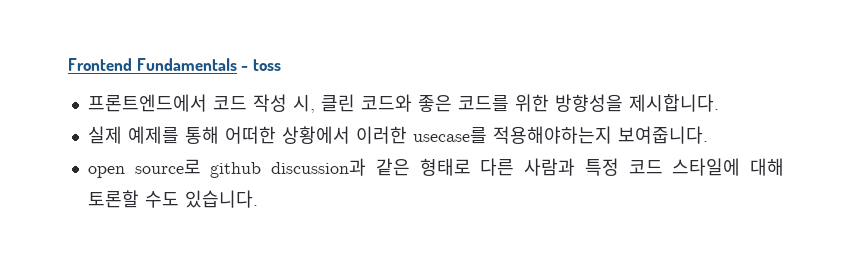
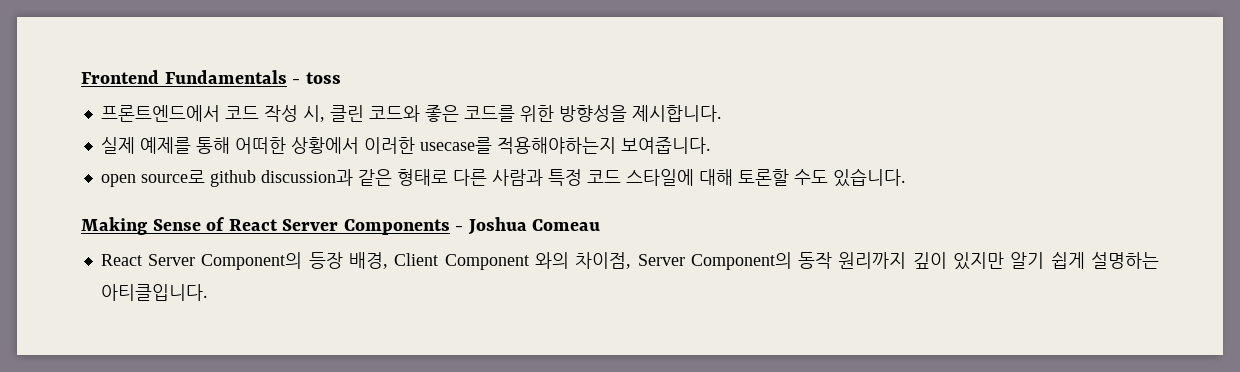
(258, 199) none -> [81,217,601,235] [100,252,1159,270] [100,284,208,301] // Making Sense of React Server Components - Joshua Comeau // React Server Component의 등장 배경, Client Component 와의 차이점, Server Component의 동작 원리까지 깊이 있지만 알기 쉽게 설명하는 아티클입니다.

